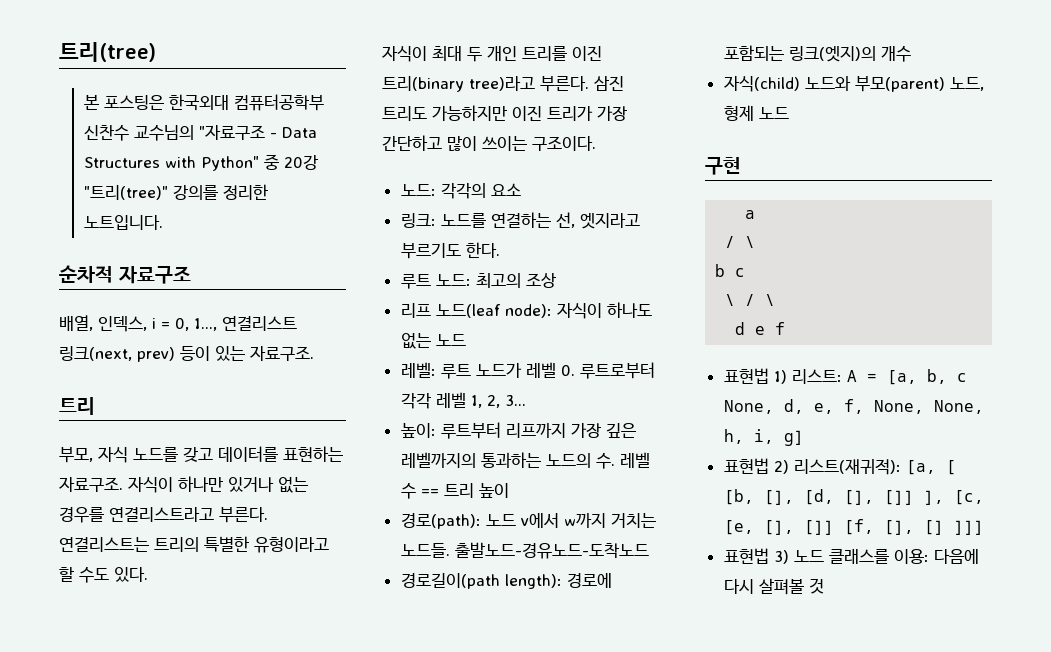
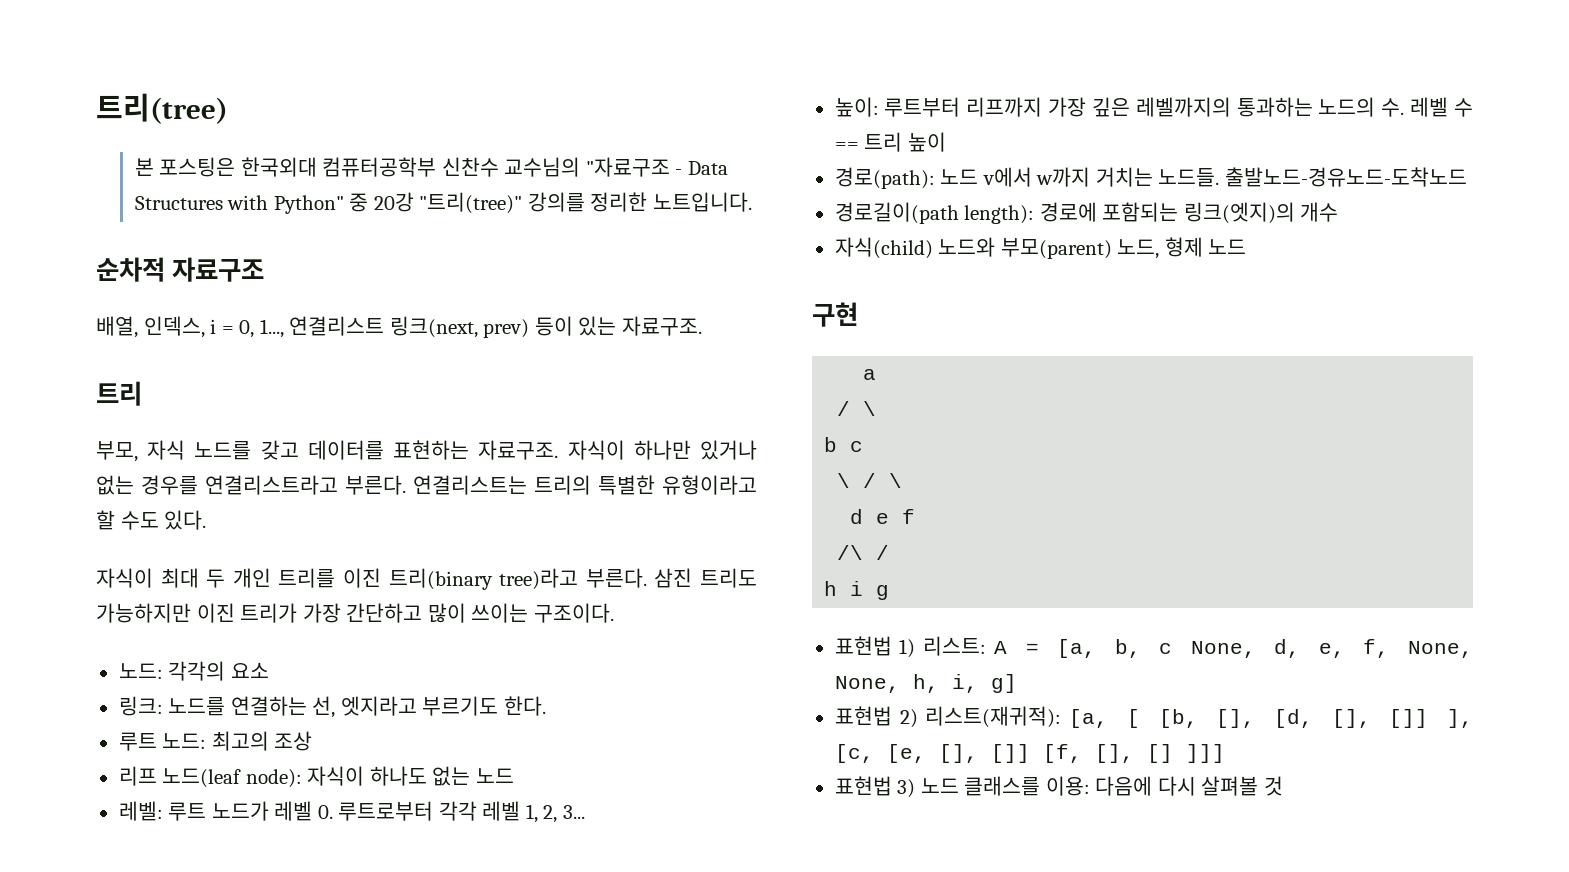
(786, 328) none -> [837,545,890,560] [824,581,890,600] // /\ / // h i g

